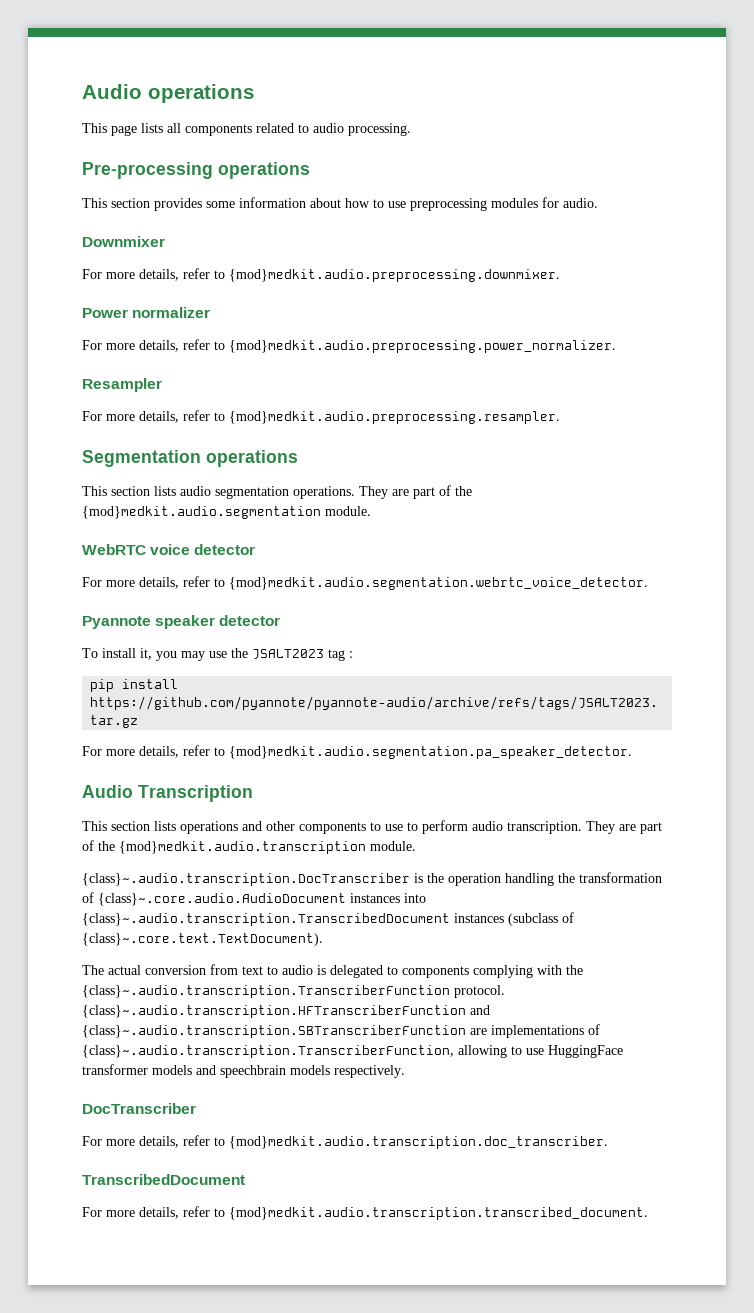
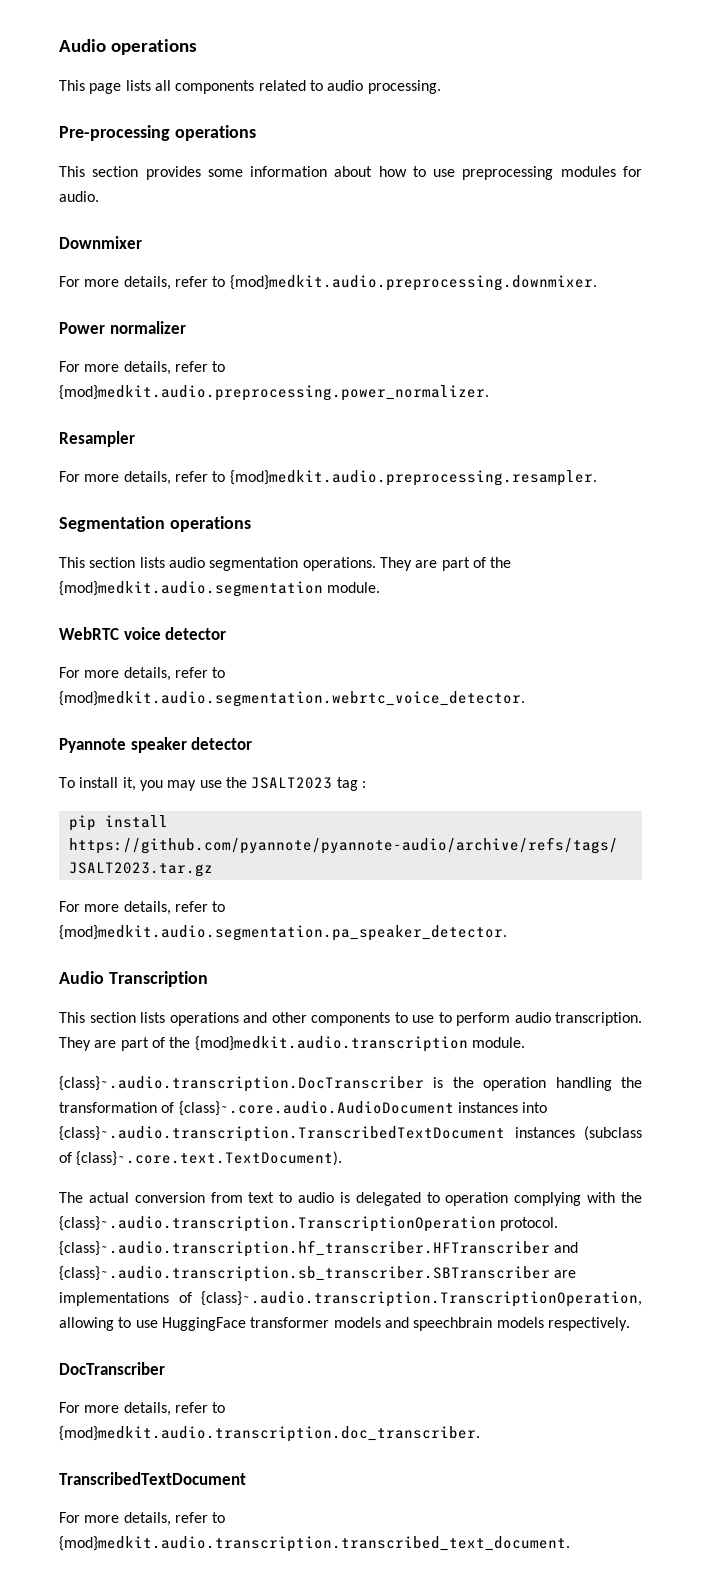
[82,913,450,926] {class}~.audio.transcription.TranscribedDocument -> [59,1126,505,1142] {class}~.audio.transcription.TranscribedTextDocument
[402,966,469,978] components -> [445,1192,509,1206] operation
[82,985,505,998] [82,1005,490,1018] [82,1025,466,1038] {class}~.audio.transcription.TranscriberFunction protocol. {class}~.audio.transcription.HFTranscriberFunction and {class}~.audio.transcription.SBTranscriberFunction -> [59,1216,559,1232] [59,1240,579,1257] [59,1266,550,1282] {class}~.audio.transcription.TranscriptionOperation protocol. {class}~.audio.transcription.hf_transcriber.HFTranscriber and {class}~.audio.transcription.sb_transcriber.SBTranscriber
[82,1045,454,1058] {class}~.audio.transcription.TranscriberFunction, -> [201,1291,642,1307] {class}~.audio.transcription.TranscriptionOperation,
[82,1174,245,1185] [82,1206,648,1220] TranscribedDocument // For more details, refer to {mod}medkit.audio.transcription.transcribed_document. -> [59,1472,246,1485] [59,1512,226,1526] [59,1536,570,1552] TranscribedTextDocument // For more details, refer to {mod}medkit.audio.transcription.transcribed_text_document.

